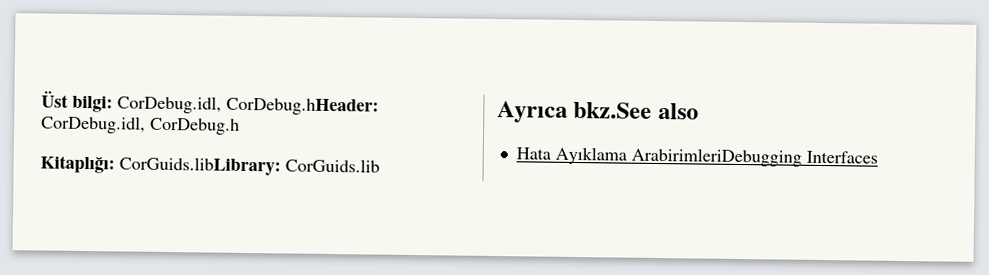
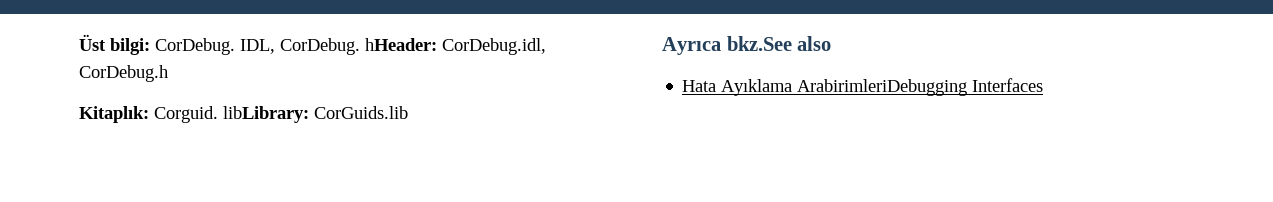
[117,95,379,116] CorDebug.idl, CorDebug.hHeader: -> [155,38,437,55] CorDebug. IDL, CorDebug. hHeader:
[40,155,281,176] Kitaplığı: CorGuids.libLibrary: -> [79,106,309,123] Kitaplık: Corguid. libLibrary:

